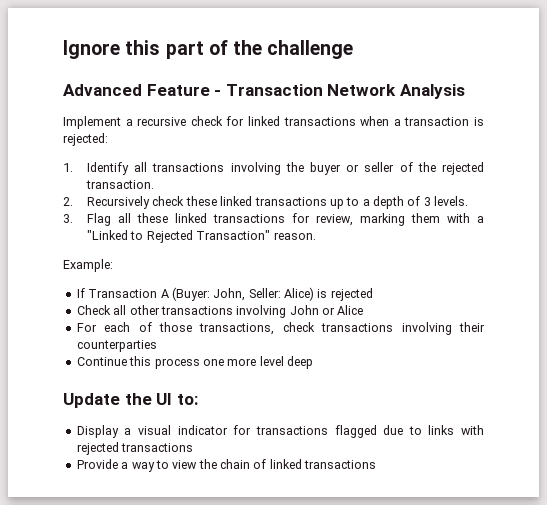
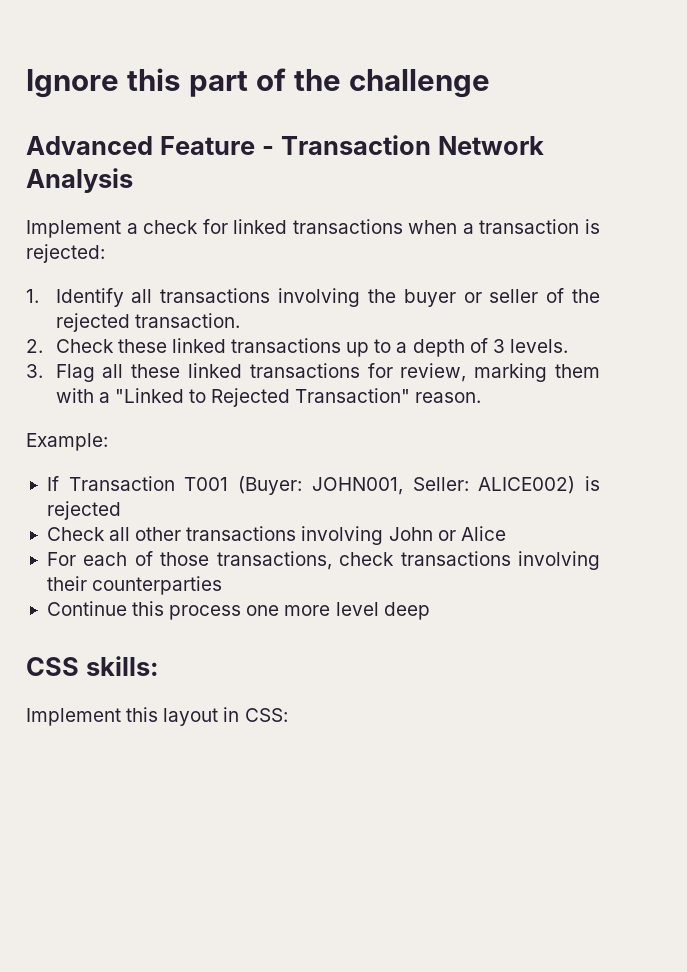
[137,117,187,126] recursive -> (138, 228) none
[87,196,185,209] Recursively check -> [55,339,114,353] Check
[160,287,314,301] A (Buyer: John, Seller: Alice) -> [184,476,576,495] T001 (Buyer: JOHN001, Seller: ALICE002)
[63,393,198,408] [76,425,484,438] [76,442,194,455] [76,459,377,472] Update the UI to: // Display a visual indicator for transactions flagged due to links with rejected transactions // Provide a way to view the chain of linked transactions -> [26,656,159,676] [26,707,288,726] CSS skills: // Implement this layout in CSS:

